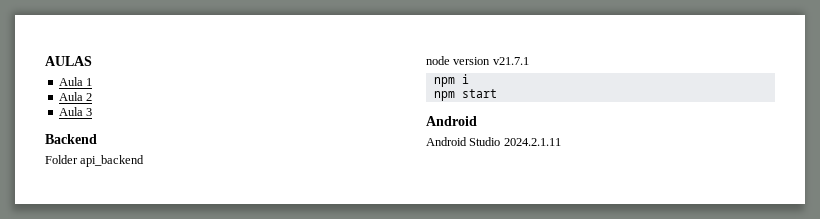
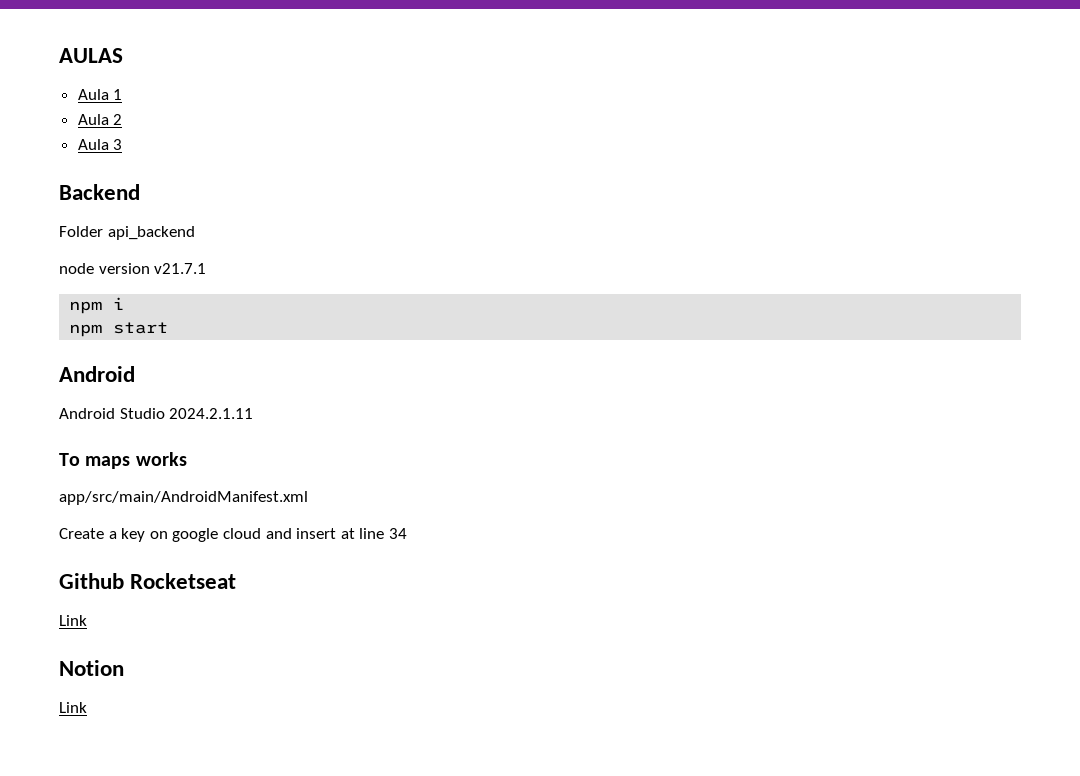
(561, 142) none -> [59,452,187,469] [59,491,308,505] [59,528,407,542] [59,573,237,589] [59,615,87,626] [59,660,124,676] [59,702,87,713] // To maps works // app/src/main/AndroidManifest.xml // Create a key on google cloud and insert at line 34 // Github Rocketseat // Link // Notion // Link

